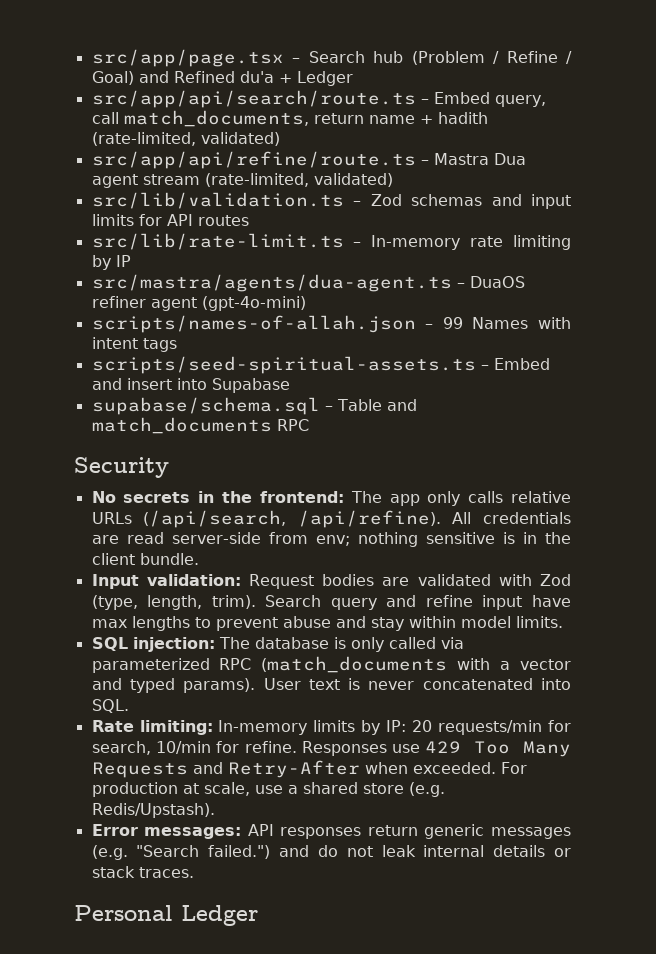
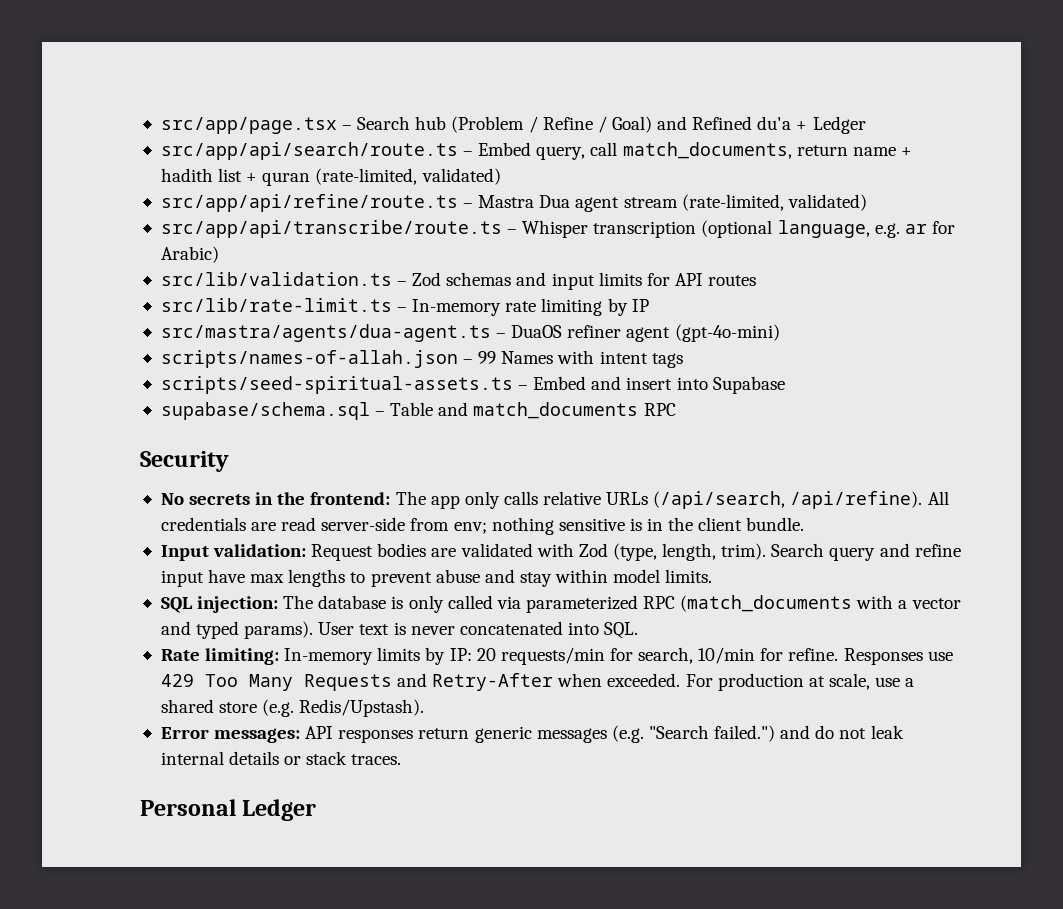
(488, 118) none -> [218,168,311,186] list + quran
(393, 180) none -> [160,220,955,238] [160,246,219,263] // src/app/api/transcribe/route.ts – Whisper transcription (optional language, e.g. ar for Arabic)

